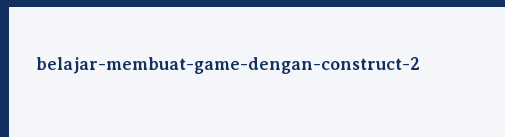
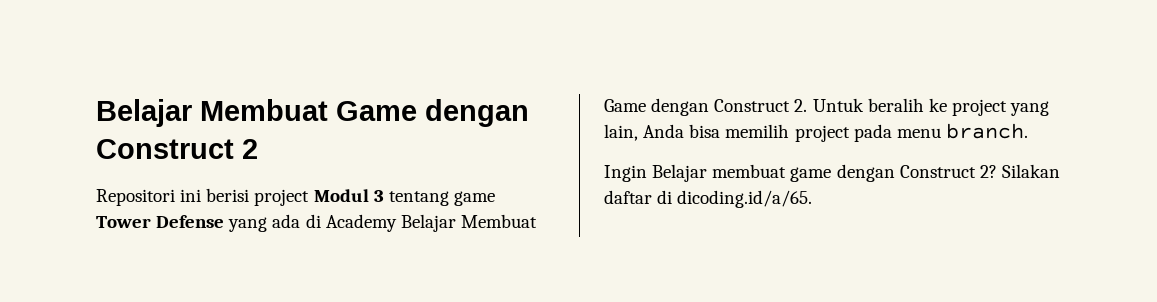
[36,57,420,74] belajar-membuat-game-dengan-construct-2 -> [96,99,529,127] [96,139,258,159] [96,188,495,206] [96,214,537,232] [604,98,1050,116] [604,123,1028,142] [604,164,1060,182] [604,190,813,208] Belajar Membuat Game dengan Construct 2 // Repositori ini berisi project Modul 3 tentang game Tower Defense yang ada di Academy Belajar Membuat Game dengan Construct 2. Untuk beralih ke project yang lain, Anda bisa memilih project pada menu branch. // Ingin Belajar membuat game dengan Construct 2? Silakan daftar di dicoding.id/a/65.

